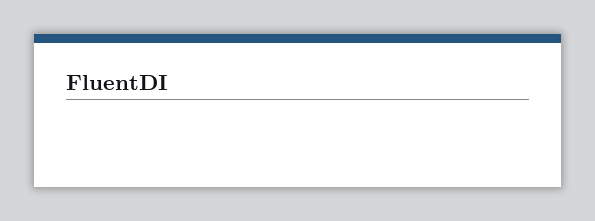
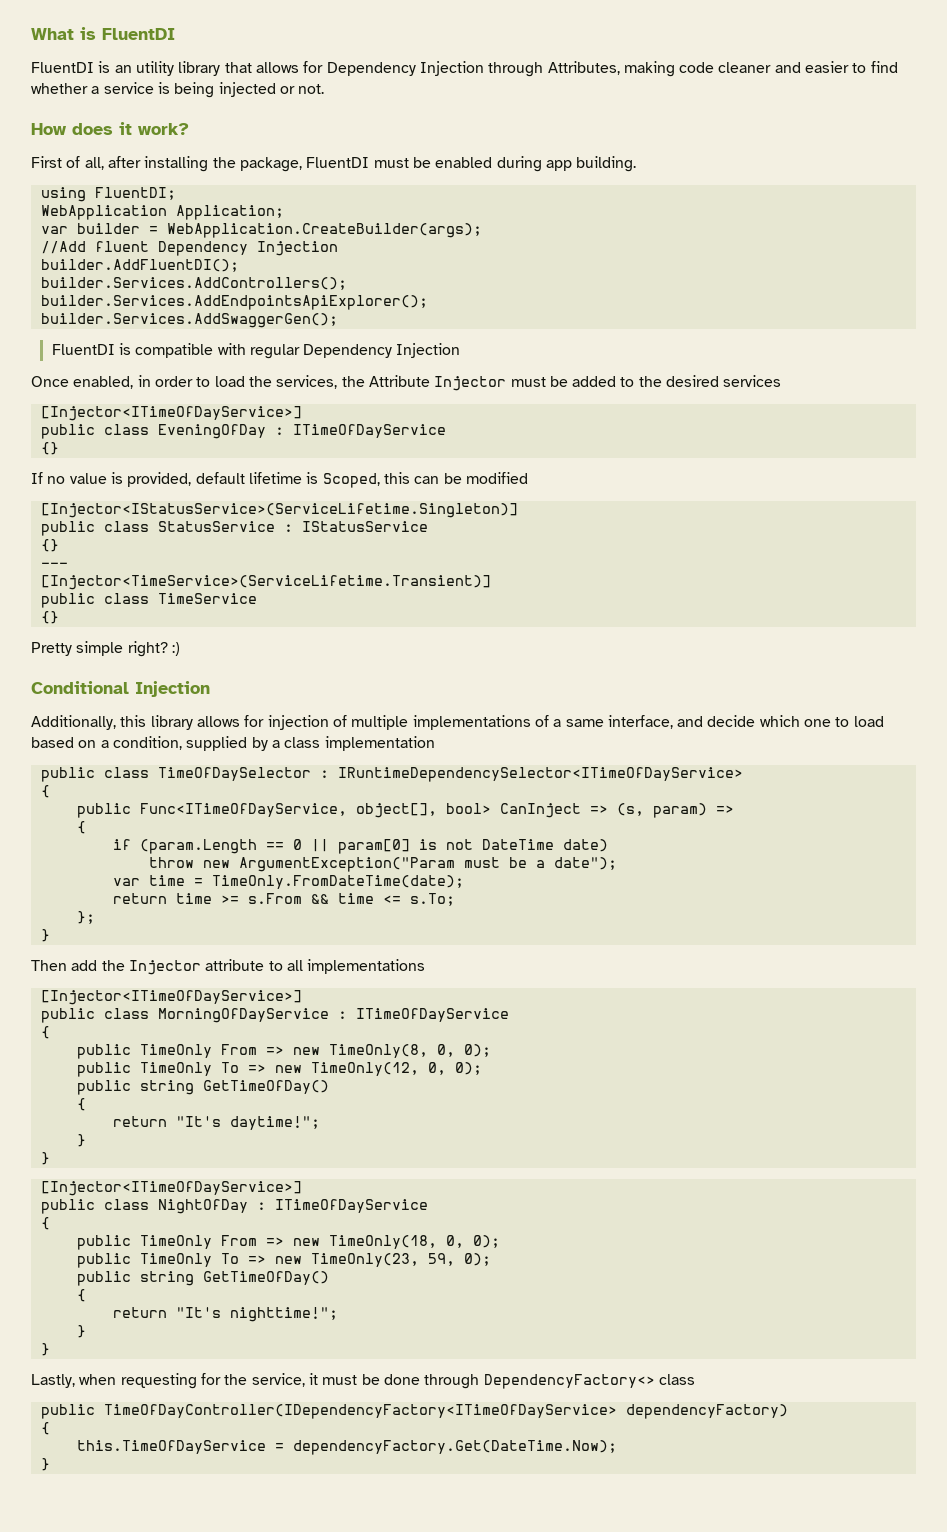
[66,75,168,90] FluentDI -> [31,27,175,40] [31,61,898,77] [31,82,325,98] [31,122,189,135] [31,156,637,172] [40,187,176,202] [40,205,284,220] [40,223,482,238] [40,241,338,256] [40,259,239,272] [40,277,347,290] [40,295,428,310] [40,313,338,328] [51,343,461,359] [31,375,782,391] [40,406,302,421] [40,424,446,439] [40,442,59,455] [31,472,528,488] [40,503,518,518] [40,521,428,536] [40,539,59,552] [40,562,68,568] [40,575,491,590] [40,593,257,608] [40,611,59,624] [31,641,180,657] [31,681,210,697] [31,715,884,730] [31,736,435,751] [40,767,743,782] [40,785,50,798] [76,803,734,818] [76,821,86,834] [112,839,608,854] [148,857,617,872] [112,875,464,889] [112,893,455,906] [76,911,95,924] [40,929,50,942] [31,959,426,975] [40,990,302,1005] [40,1008,509,1023] [40,1026,50,1039] [76,1044,491,1059] [76,1062,482,1077] [76,1080,329,1095] [76,1098,86,1111] [112,1116,320,1130] [76,1134,86,1147] [40,1152,50,1165] [40,1181,302,1196] [40,1199,428,1214] [40,1217,50,1230] [76,1235,500,1250] [76,1253,491,1268] [76,1271,329,1286] [76,1289,86,1302] [112,1307,338,1322] [76,1325,86,1338] [40,1343,50,1356] [31,1373,695,1389] [40,1404,788,1419] [40,1422,50,1435] [76,1440,617,1455] [40,1458,50,1471] What is FluentDI // FluentDI is an utility library that allows for Dependency Injection through Attributes, making code cleaner and easier to find whether a service is being injected or not. // How does it work? // First of all, after installing the package, FluentDI must be enabled during app building. // using FluentDI; // WebApplication Application; // var builder = WebApplication.CreateBuilder(args); // //Add fluent Dependency Injection // builder.AddFluentDI(); // builder.Services.AddControllers(); // builder.Services.AddEndpointsApiExplorer(); // builder.Services.AddSwaggerGen(); // FluentDI is compatible with regular Dependency Injection // Once enabled, in order to load the services, the Attribute Injector must be added to the desired services // [Injector<ITimeOfDayService>] // public class EveningOfDay : ITimeOfDayService // {} // If no value is provided, default lifetime is Scoped, this can be modified // [Injector<IStatusService>(ServiceLifetime.Singleton)] // public class StatusService : IStatusService // {} // --- // [Injector<TimeService>(ServiceLifetime.Transient)] // public class TimeService // {} // Pretty simple right? :) // Conditional Injection // Additionally, this library allows for injection of multiple implementations of a same interface, and decide which one to load based on a condition, supplied by a class implementation // public class TimeOfDaySelector : IRuntimeDependencySelector<ITimeOfDayService> // { // public Func<ITimeOfDayService, object[], bool> CanInject => (s, param) => // { // if (param.Length == 0 || param[0] is not DateTime date) // throw new ArgumentException("Param must be a date"); // var time = TimeOnly.FromDateTime(date); // return time >= s.From && time <= s.To; // }; // } // Then add the Injector attribute to all implementations // [Injector<ITimeOfDayService>] // public class MorningOfDayService : ITimeOfDayService // { // public TimeOnly From => new TimeOnly(8, 0, 0); // public TimeOnly To => new TimeOnly(12, 0, 0); // public string GetTimeOfDay() // { // return "It's daytime!"; // } // } // [Injector<ITimeOfDayService>] // public class NightOfDay : ITimeOfDayService // { // public TimeOnly From => new TimeOnly(18, 0, 0); // public TimeOnly To => new TimeOnly(23, 59, 0); // public string GetTimeOfDay() // { // return "It's nighttime!"; // } // } // Lastly, when requesting for the service, it must be done through DependencyFactory<> class // public TimeOfDayController(IDependencyFactory<ITimeOfDayService> dependencyFactory) // { // this.TimeOfDayService = dependencyFactory.Get(DateTime.Now); // }

